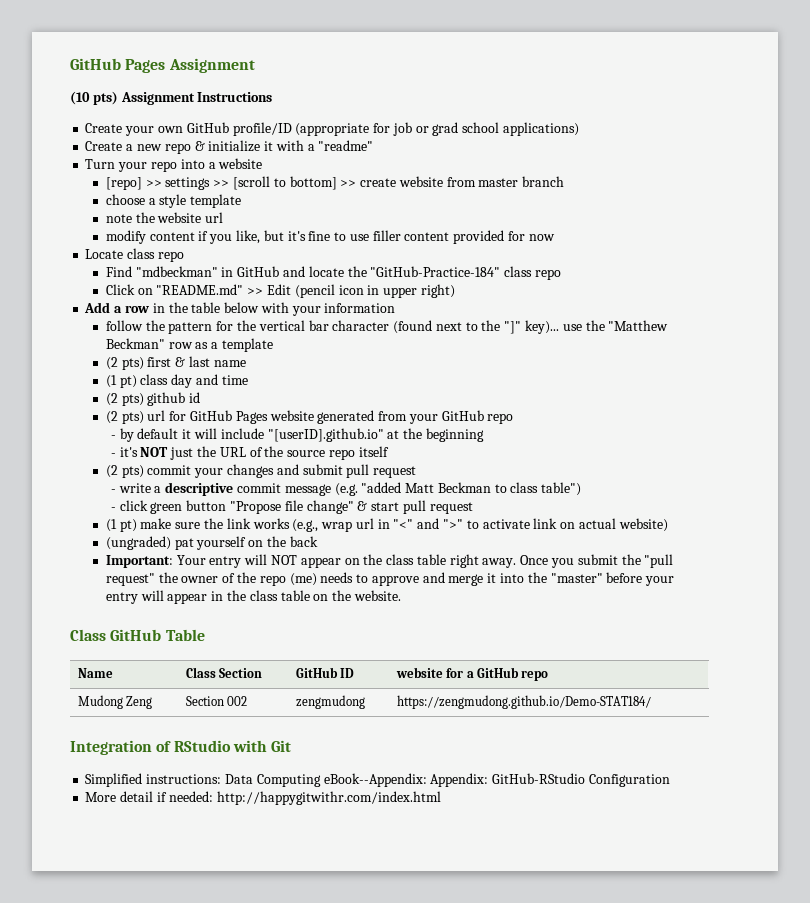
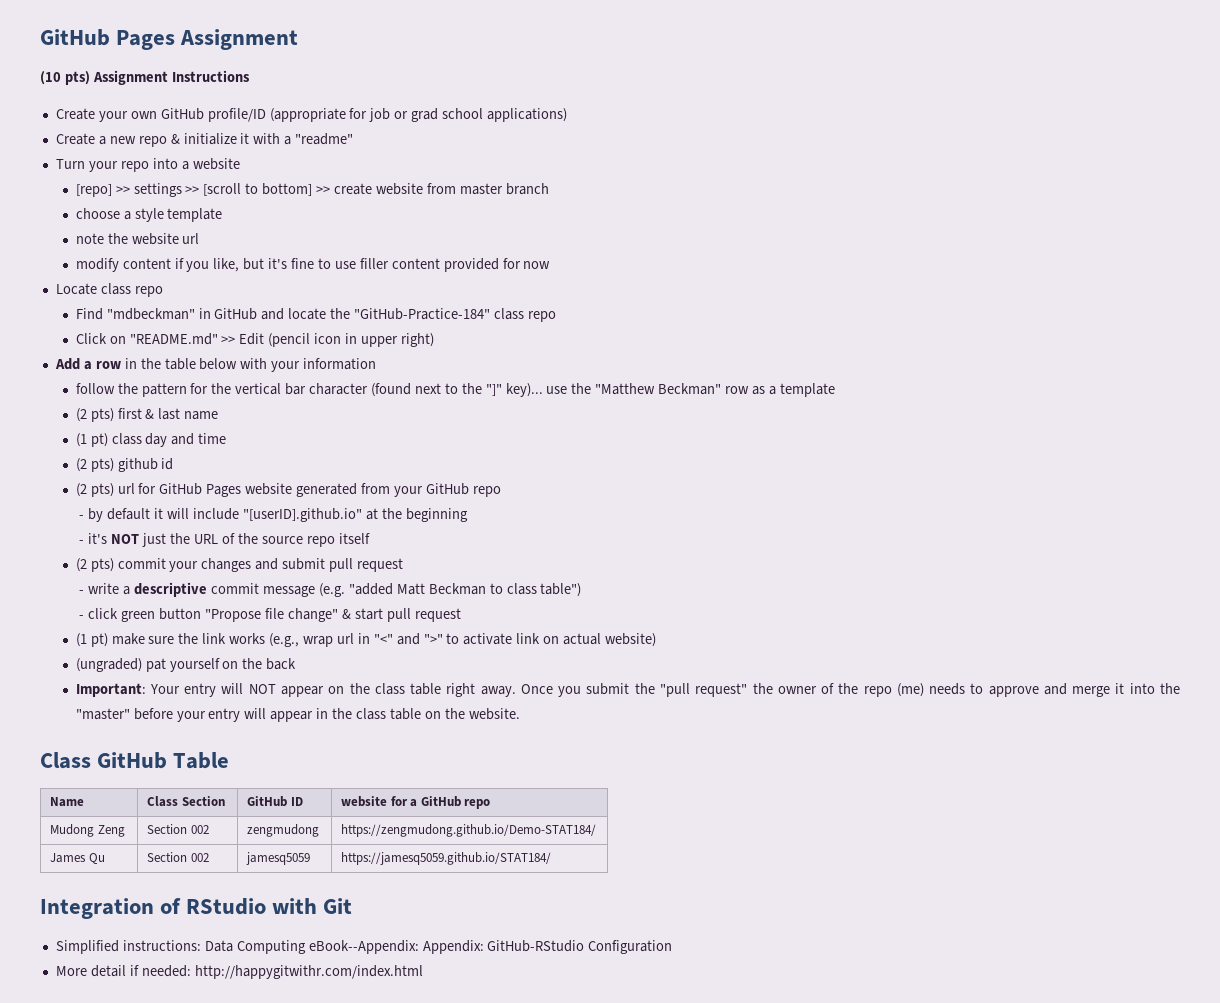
(651, 702) none -> [50,853,105,864] [147,852,209,862] [246,852,311,865] [341,852,552,865] // James Qu | Section 002 | jamesq5059 | https://jamesq5059.github.io/STAT184/

